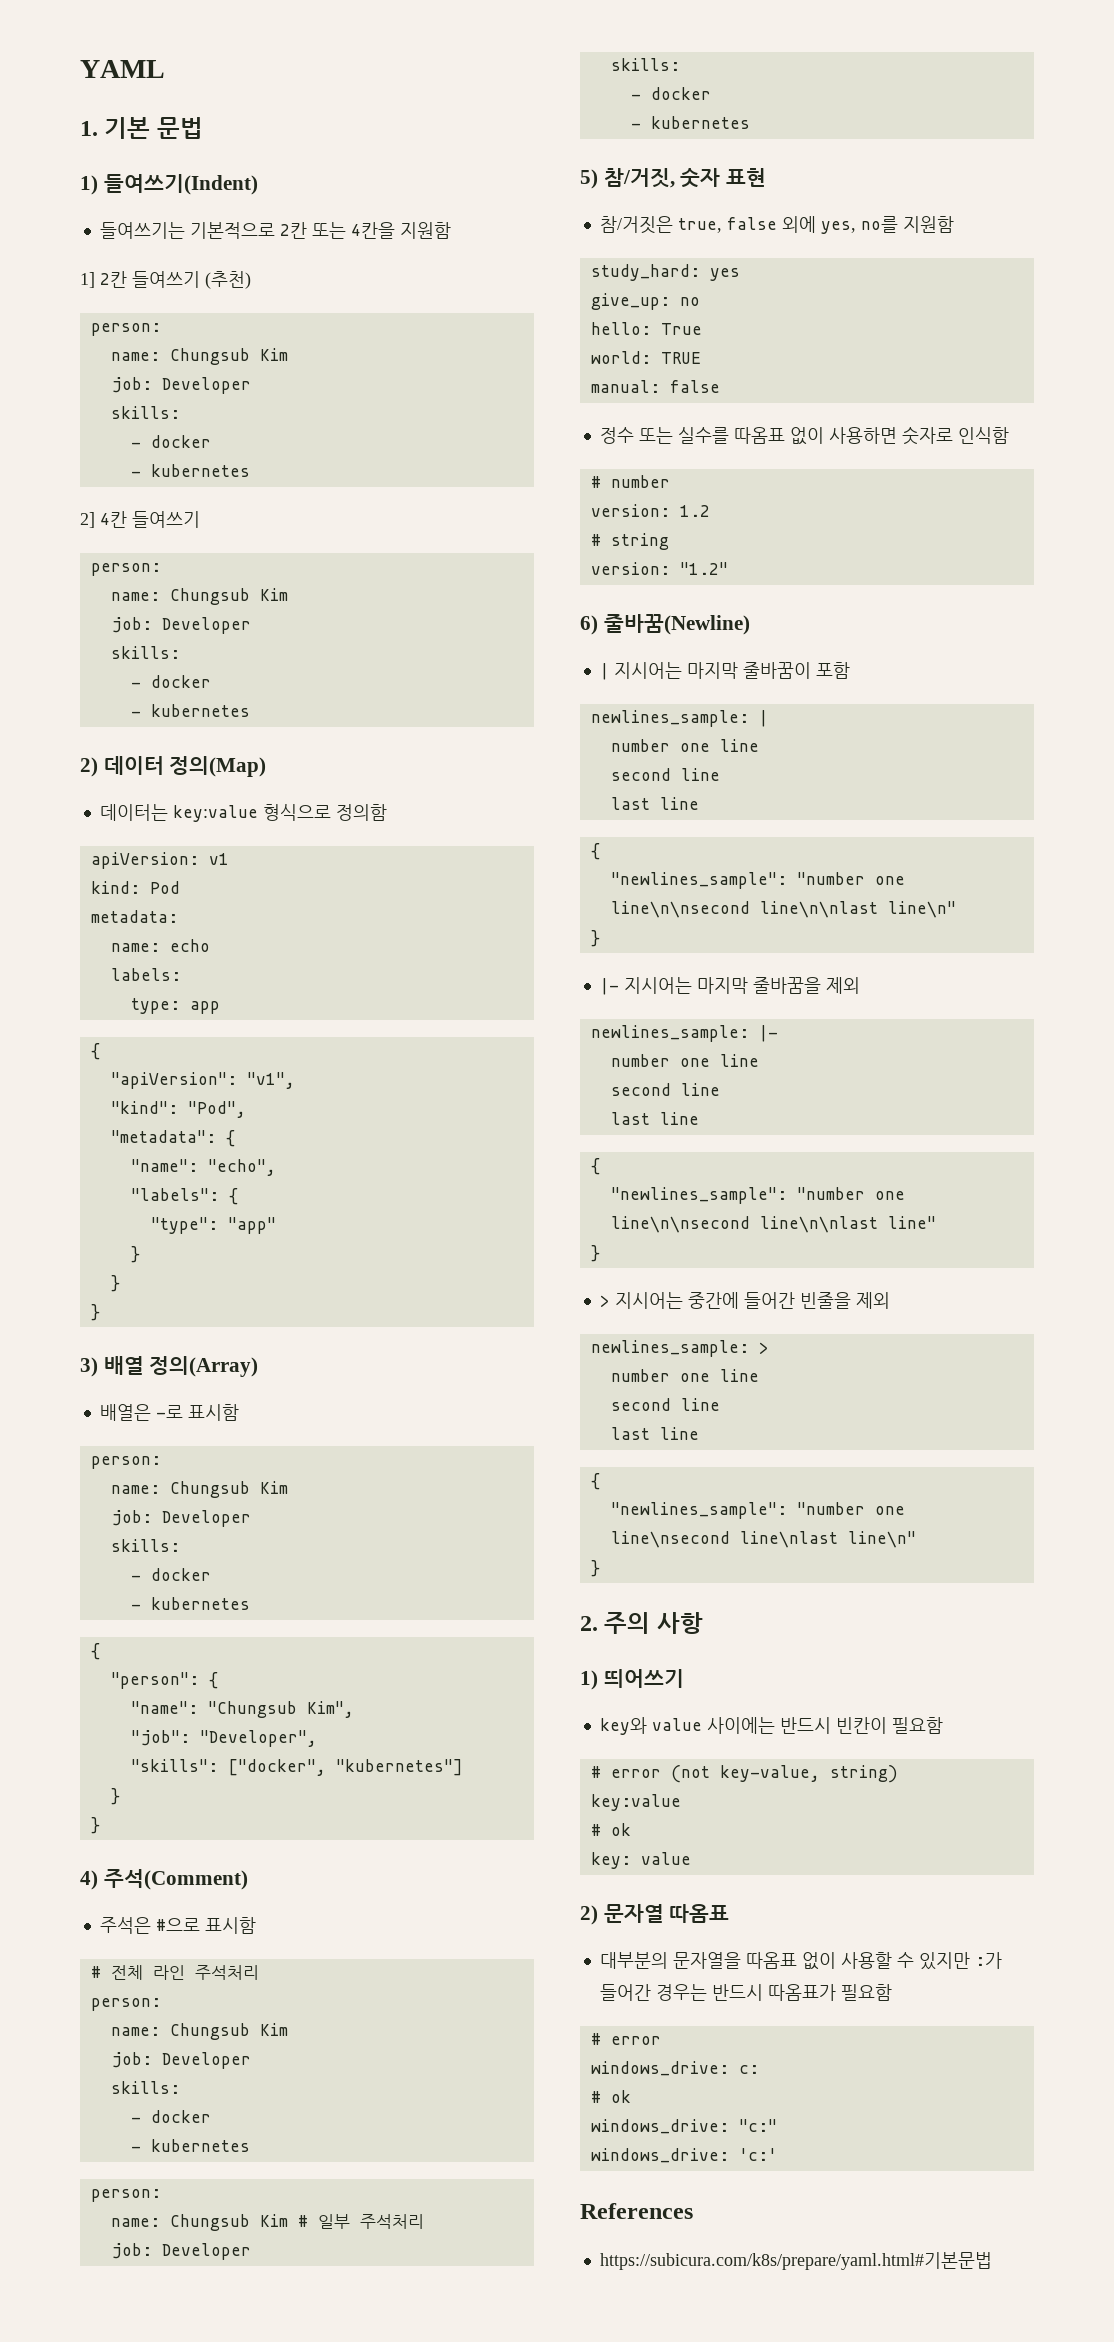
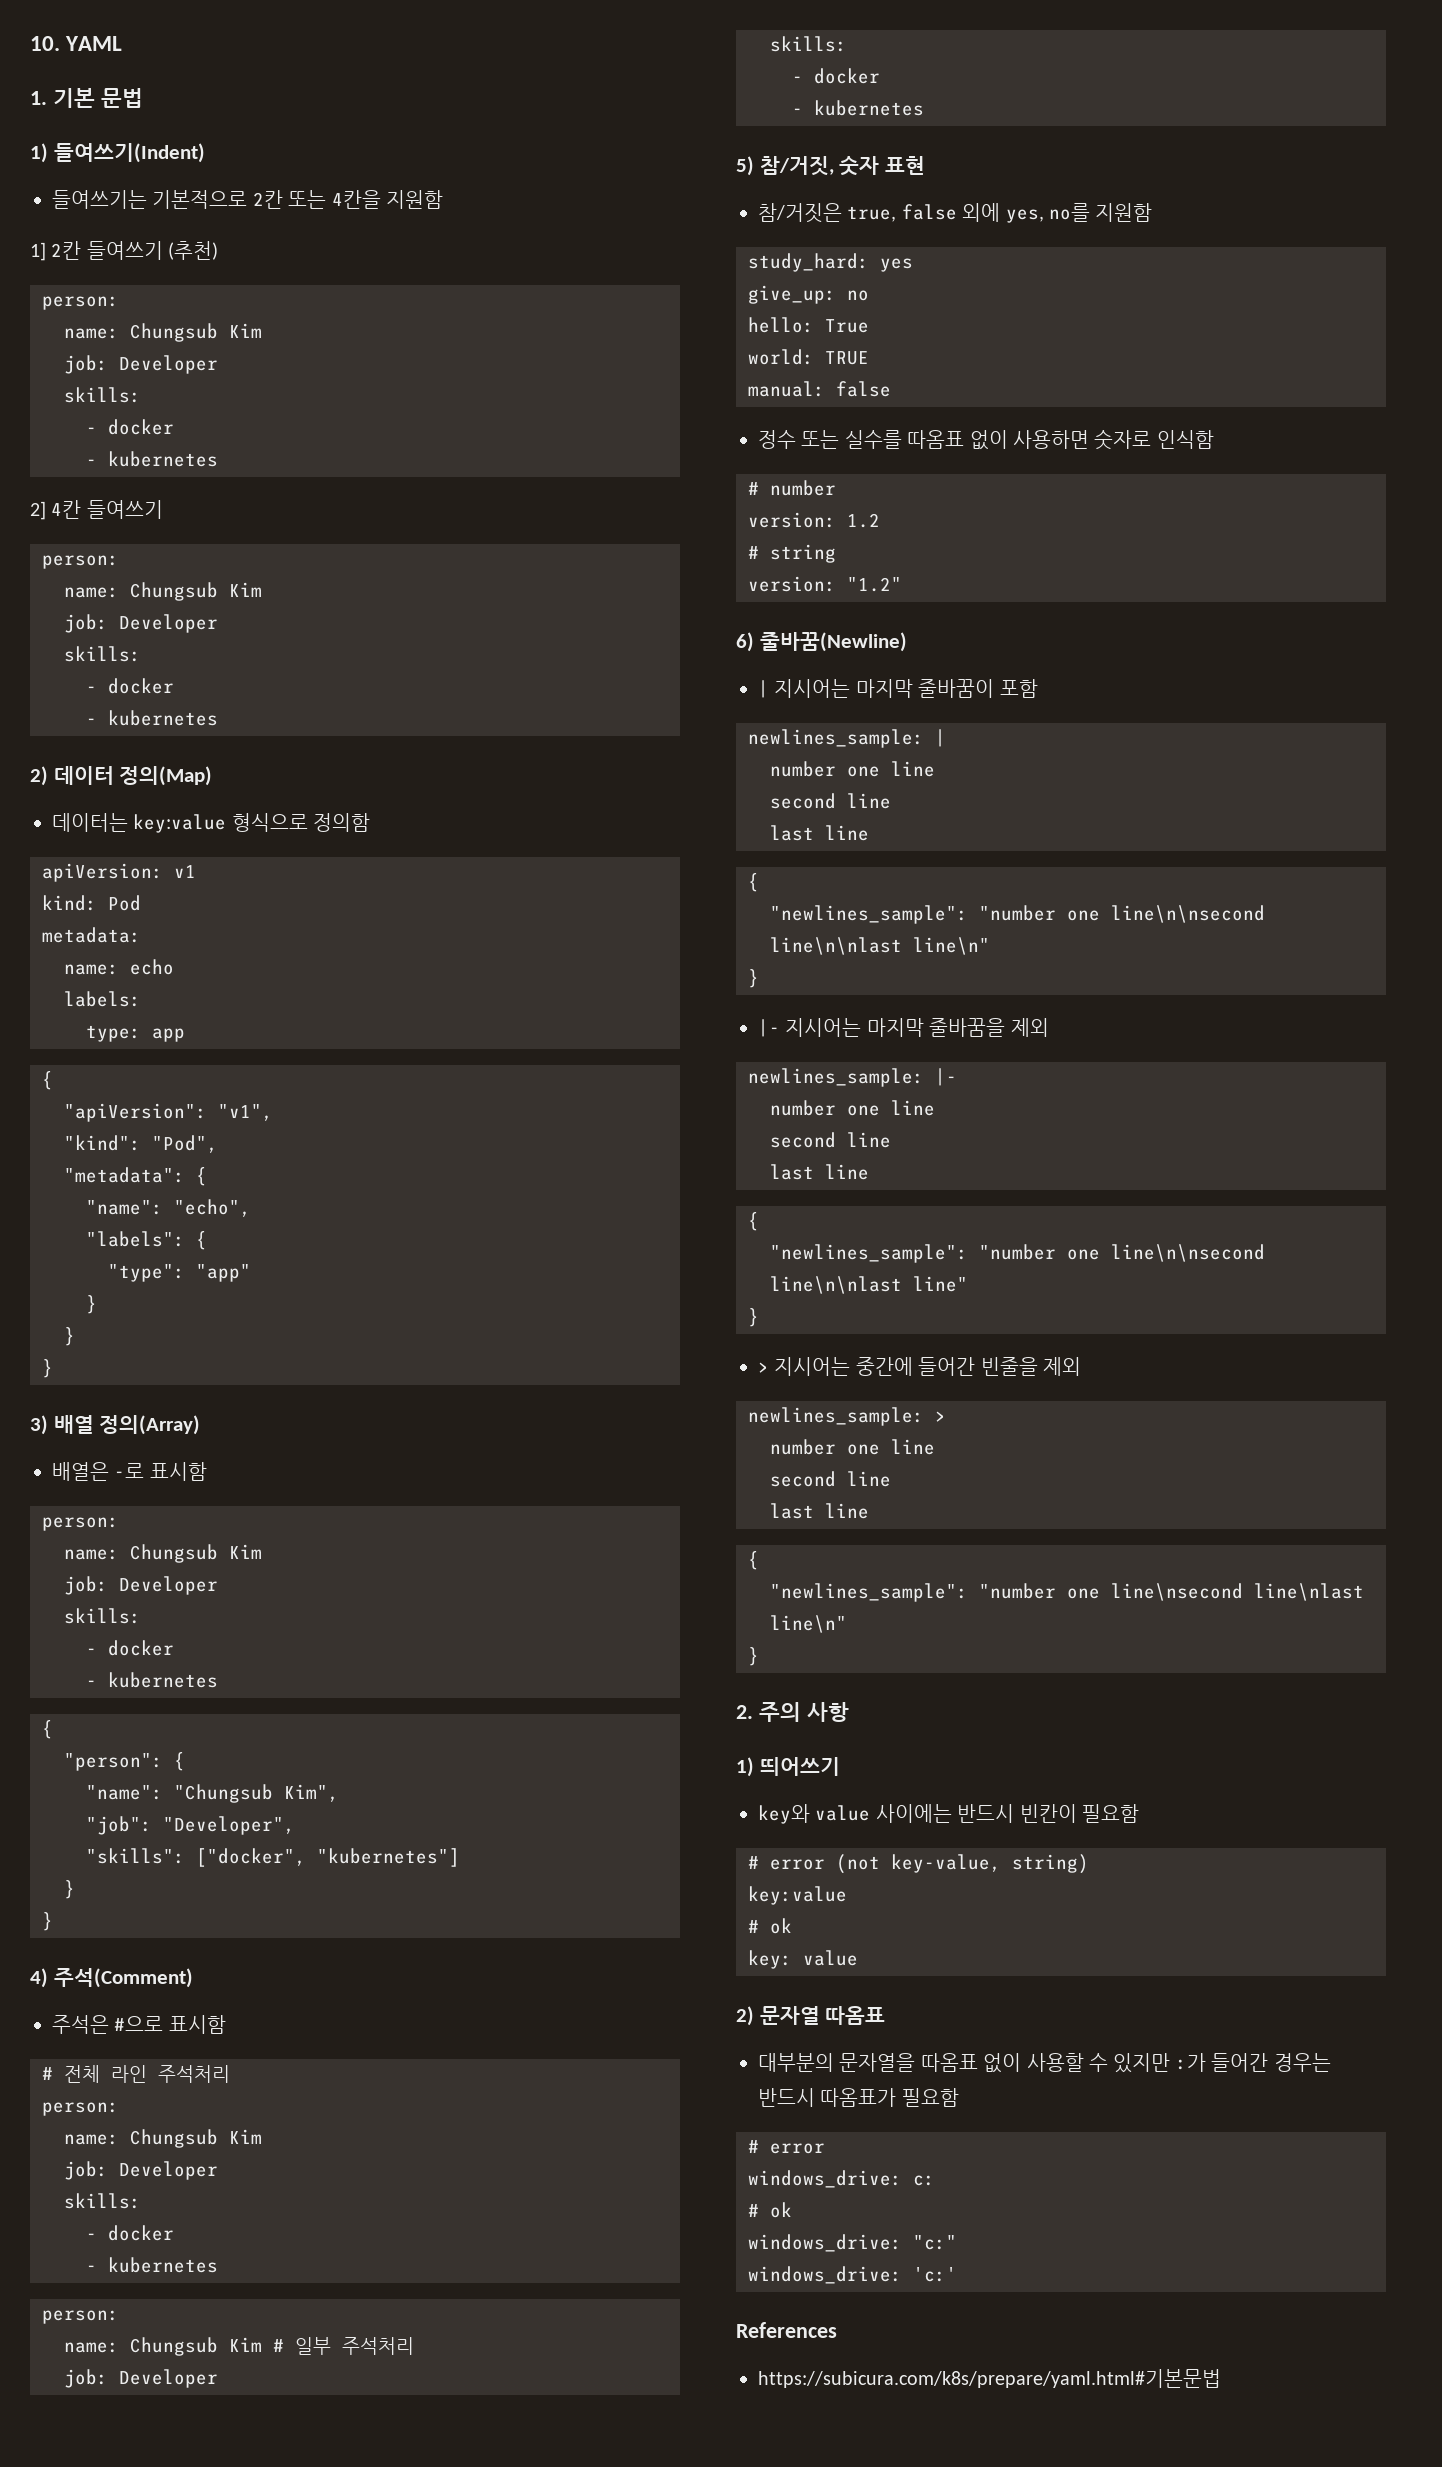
(80, 69) none -> [30,36,60,51] 10.

